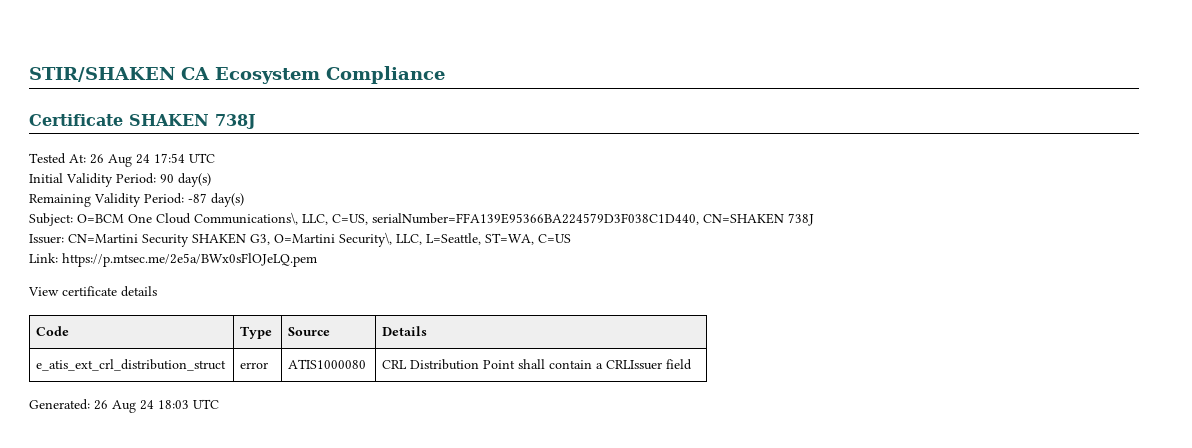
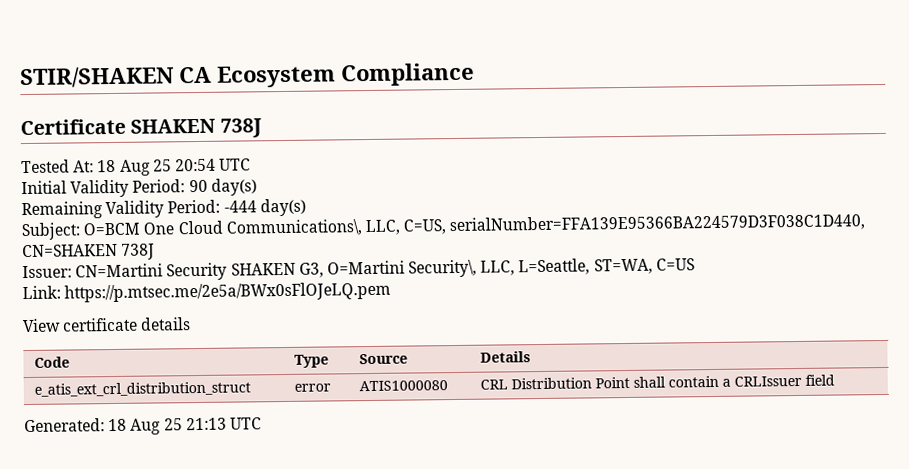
[90,153,185,167] 26 Aug 24 17:54 -> [97,158,216,176] 18 Aug 25 20:54
[188,193,207,203] -87 -> [223,200,257,213] -444
[94,400,189,413] 26 Aug 24 18:03 -> [108,417,227,435] 18 Aug 25 21:13

